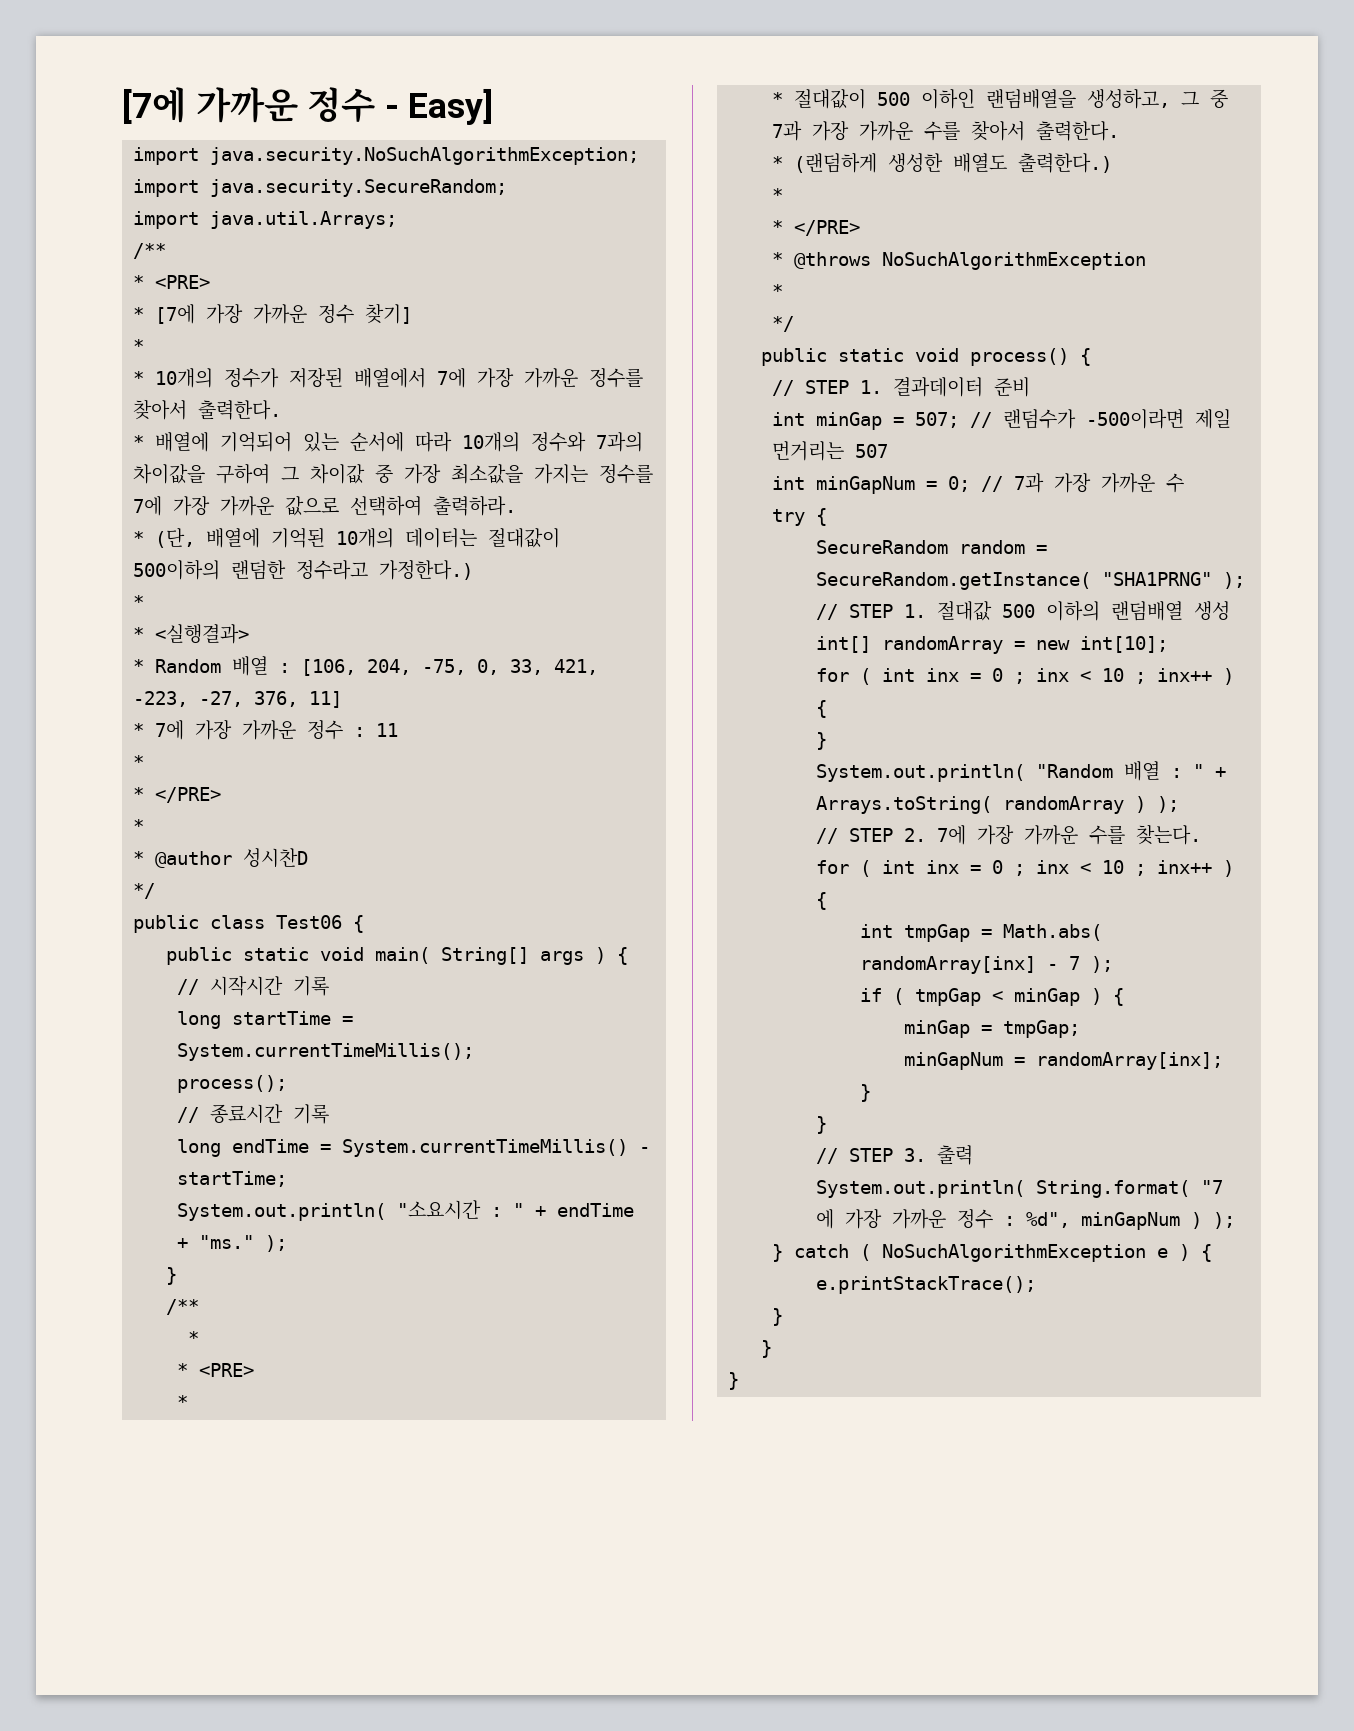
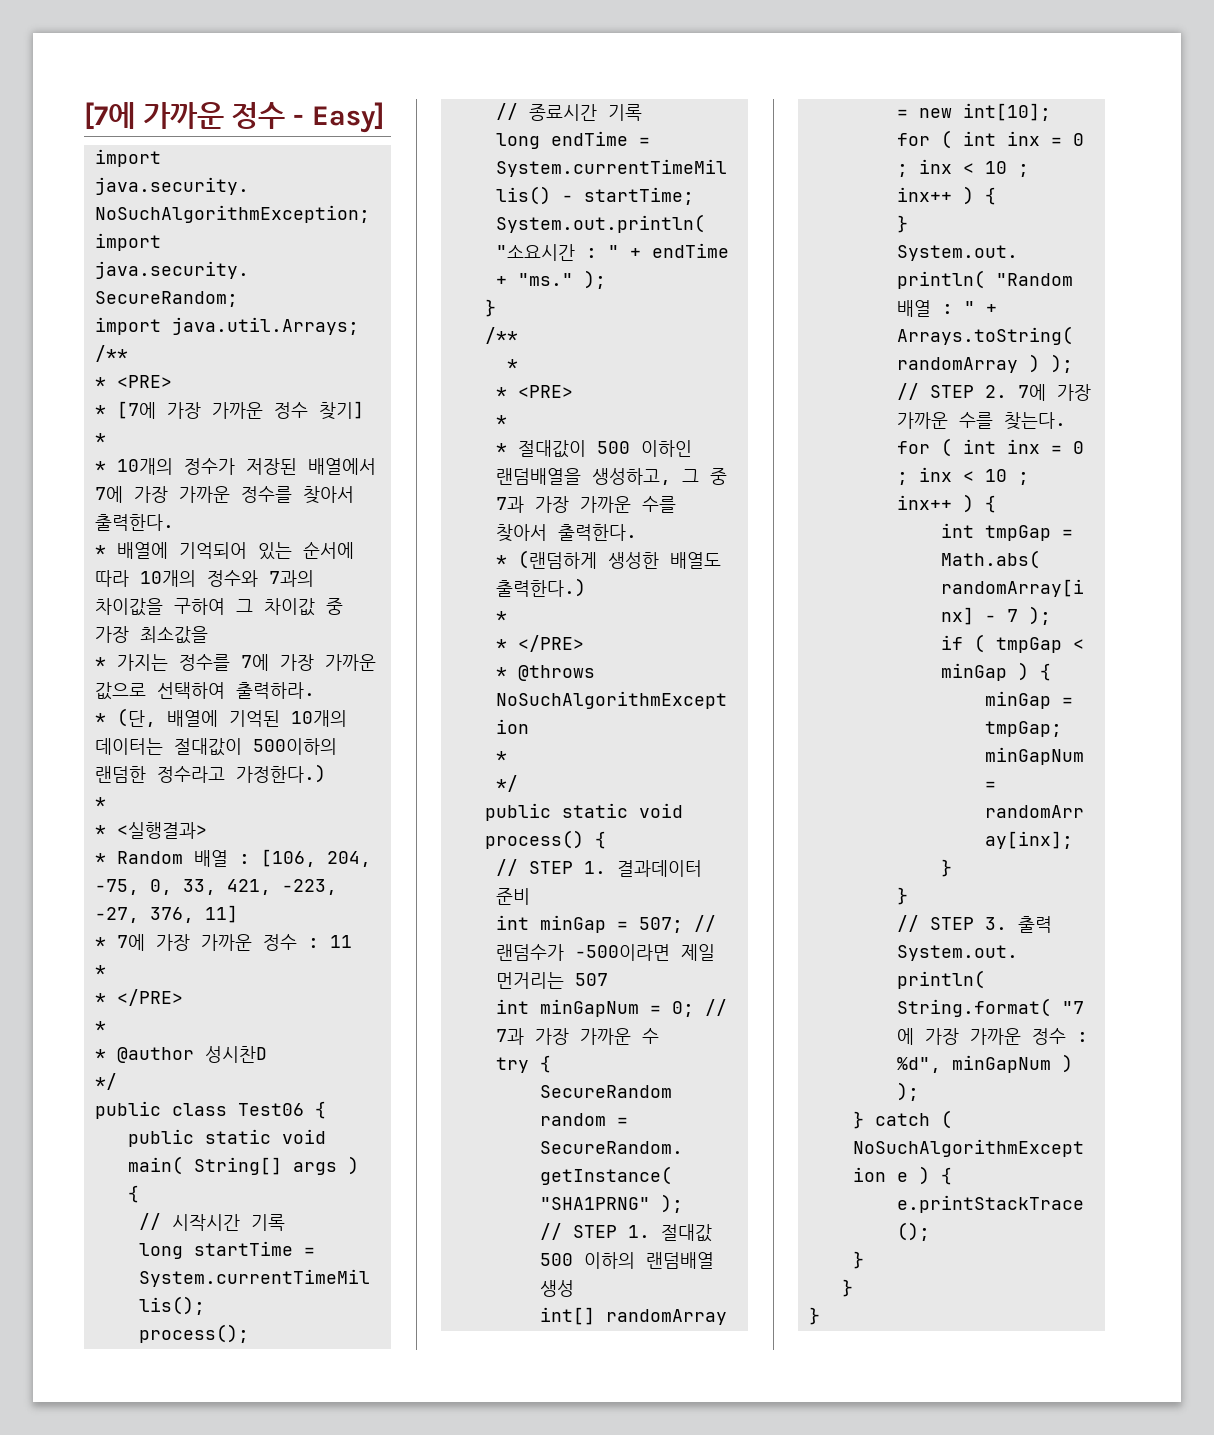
(524, 474) none -> [94,657,106,668] // *

